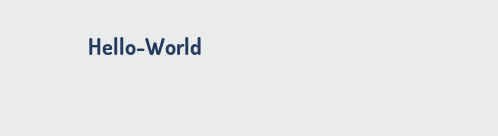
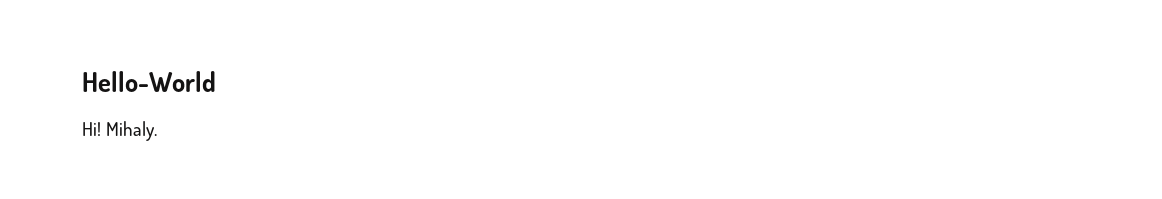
(202, 46) none -> [82,121,158,141] // Hi! Mihaly.

